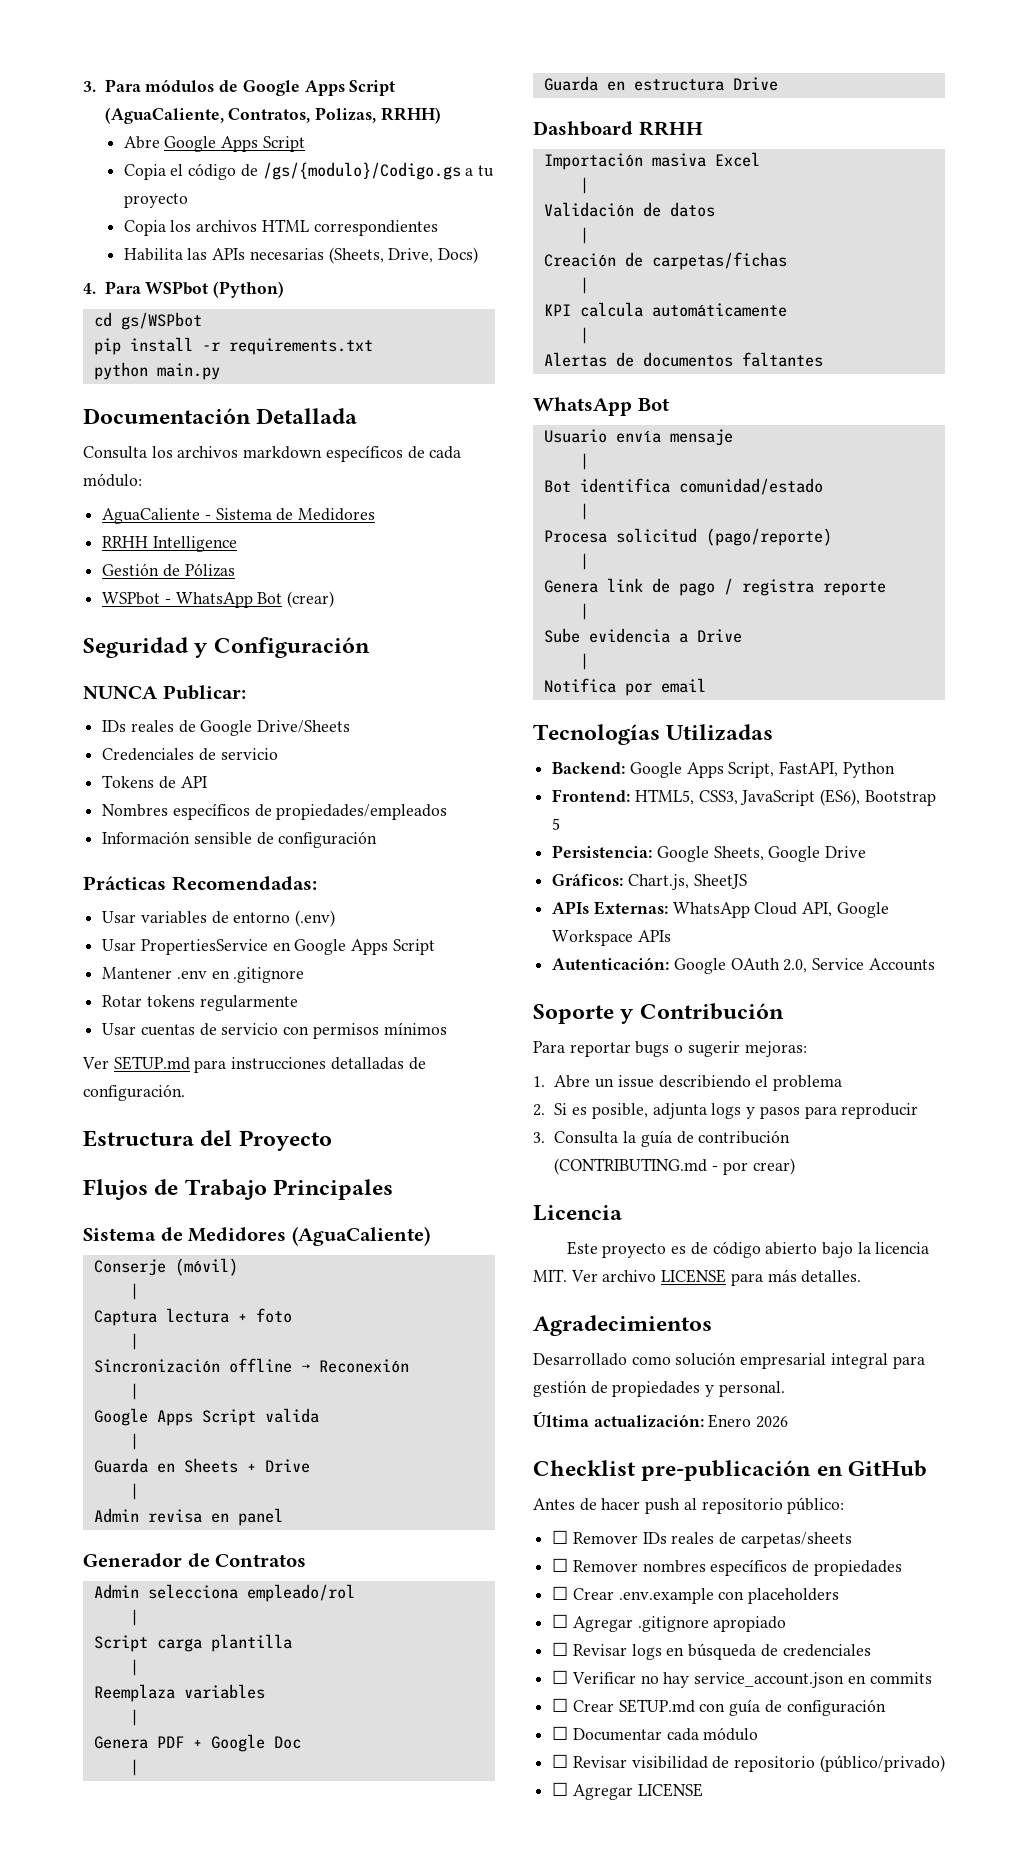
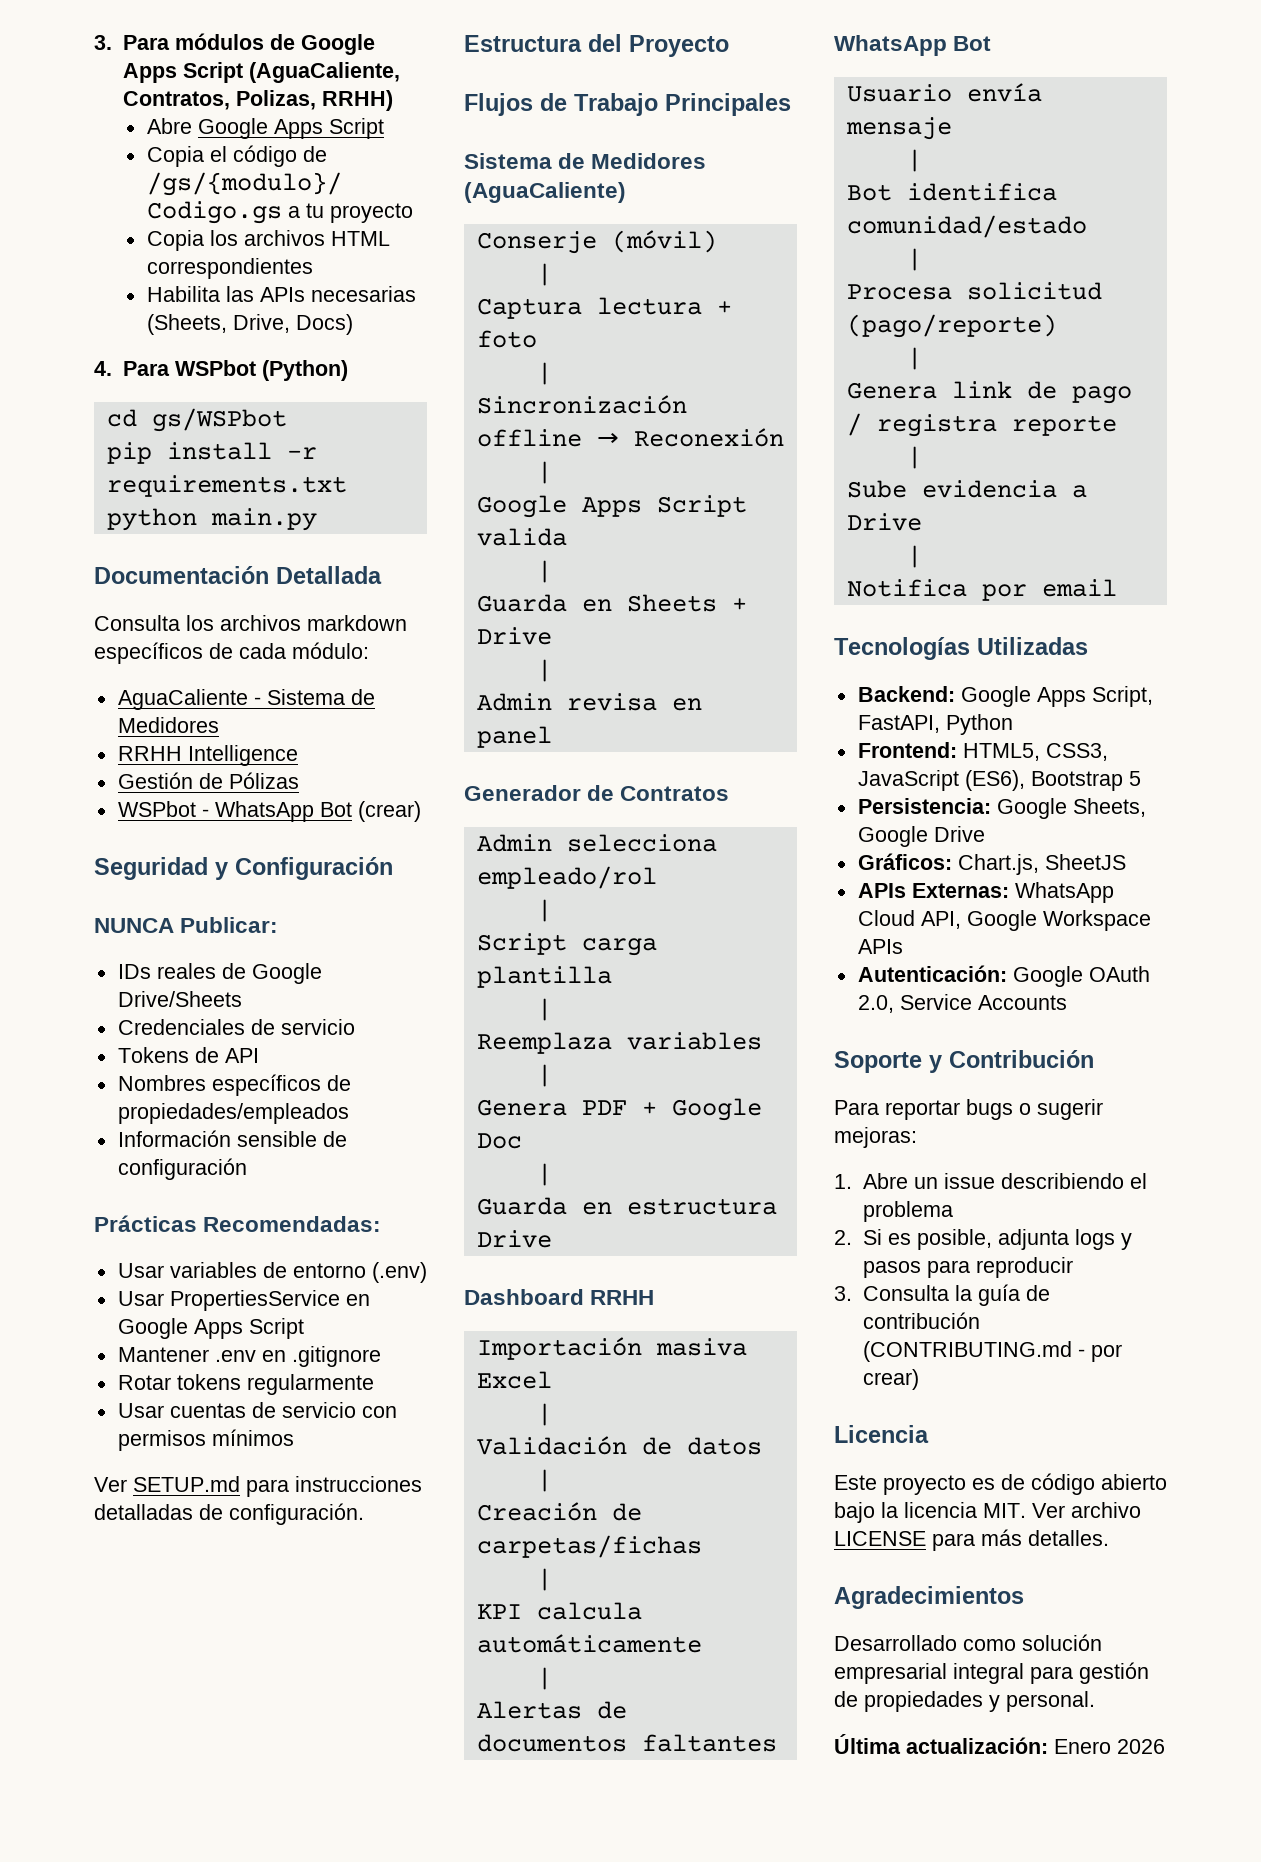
[533,1460,928,1481] [533,1497,845,1514] [552,1530,852,1548] [552,1558,902,1576] [552,1586,840,1604] [552,1614,787,1632] [552,1642,871,1660] [552,1670,932,1688] [552,1698,886,1716] [552,1726,759,1741] [552,1754,945,1772] [552,1782,703,1800] // Checklist pre-publicación en GitHub // Antes de hacer push al repositorio público: // ☐ Remover IDs reales de carpetas/sheets // ☐ Remover nombres específicos de propiedades // ☐ Crear .env.example con placeholders // ☐ Agregar .gitignore apropiado // ☐ Revisar logs en búsqueda de credenciales // ☐ Verificar no hay service_account.json en commits // ☐ Crear SETUP.md con guía de configuración // ☐ Documentar cada módulo // ☐ Revisar visibilidad de repositorio (público/privado) // ☐ Agregar LICENSE -> (1165, 1746) none

